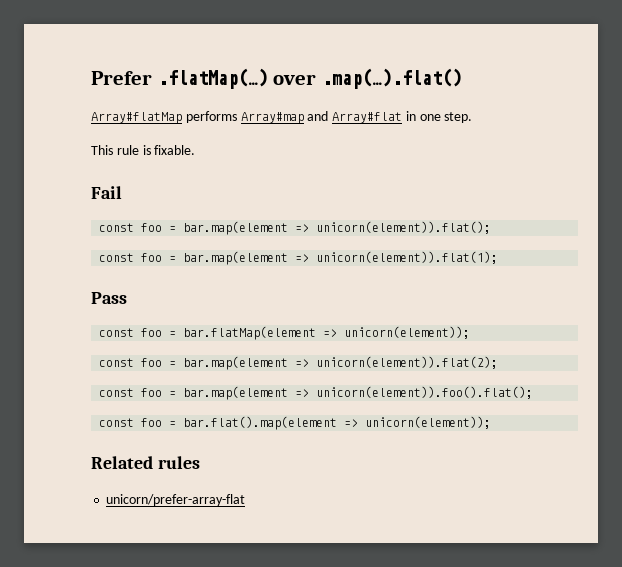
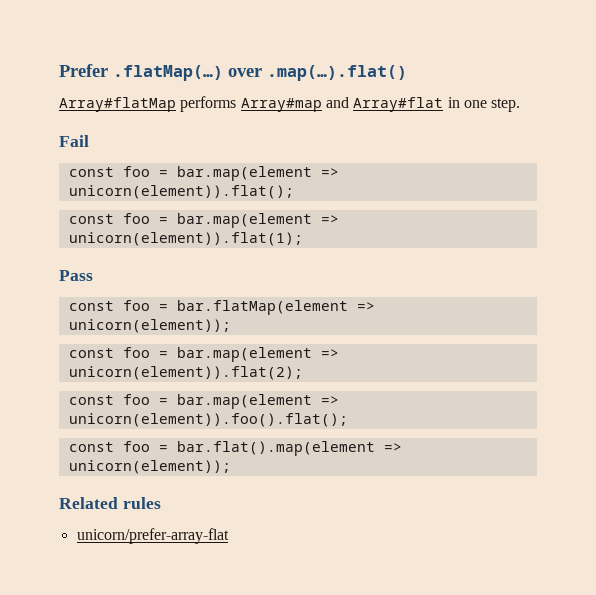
[91,145,196,155] // This rule is fixable. -> (521, 105) none

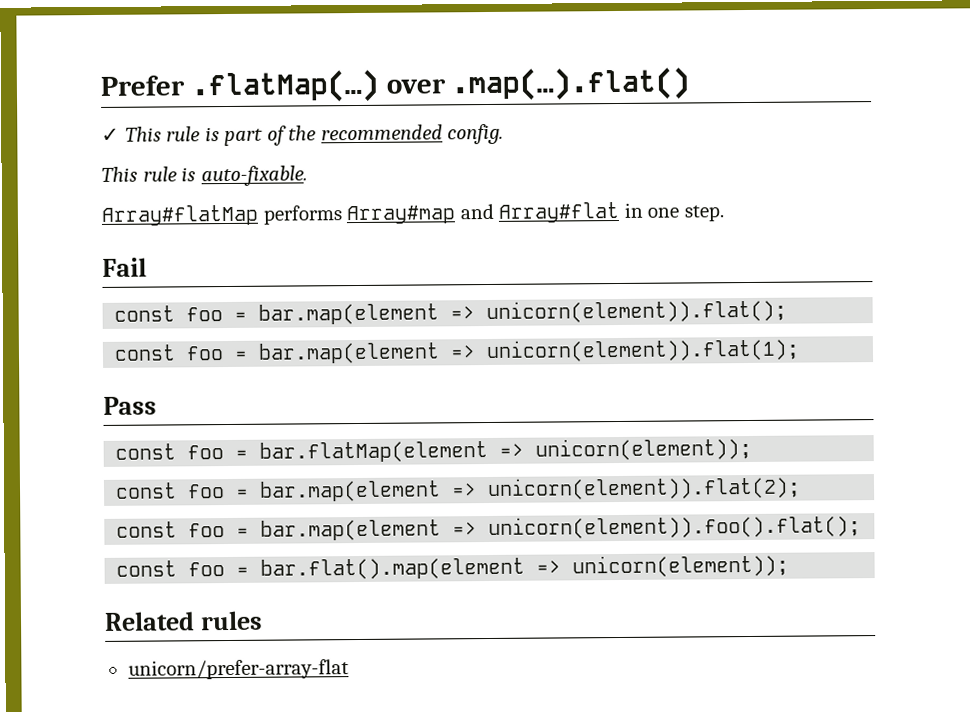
(407, 73) none -> [101,123,505,147] [101,165,308,187] // ✓ This rule is part of the recommended config. // This rule is auto-fixable.

